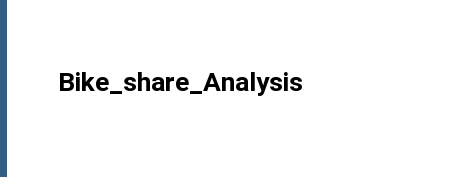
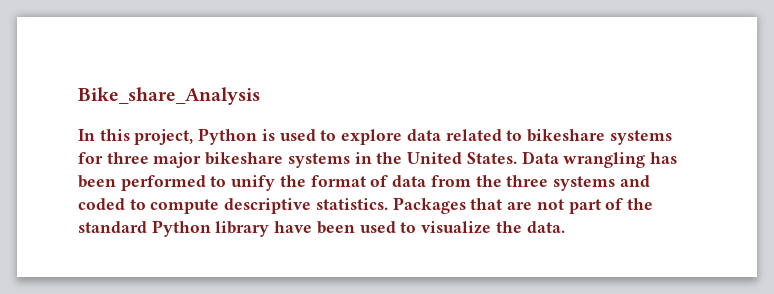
(303, 84) none -> [78,128,672,145] [78,151,677,168] [78,175,650,191] [78,197,653,214] [78,220,565,237] // In this project, Python is used to explore data related to bikeshare systems for three major bikeshare systems in the United States. Data wrangling has been performed to unify the format of data from the three systems and coded to compute descriptive statistics. Packages that are not part of the standard Python library have been used to visualize the data.

